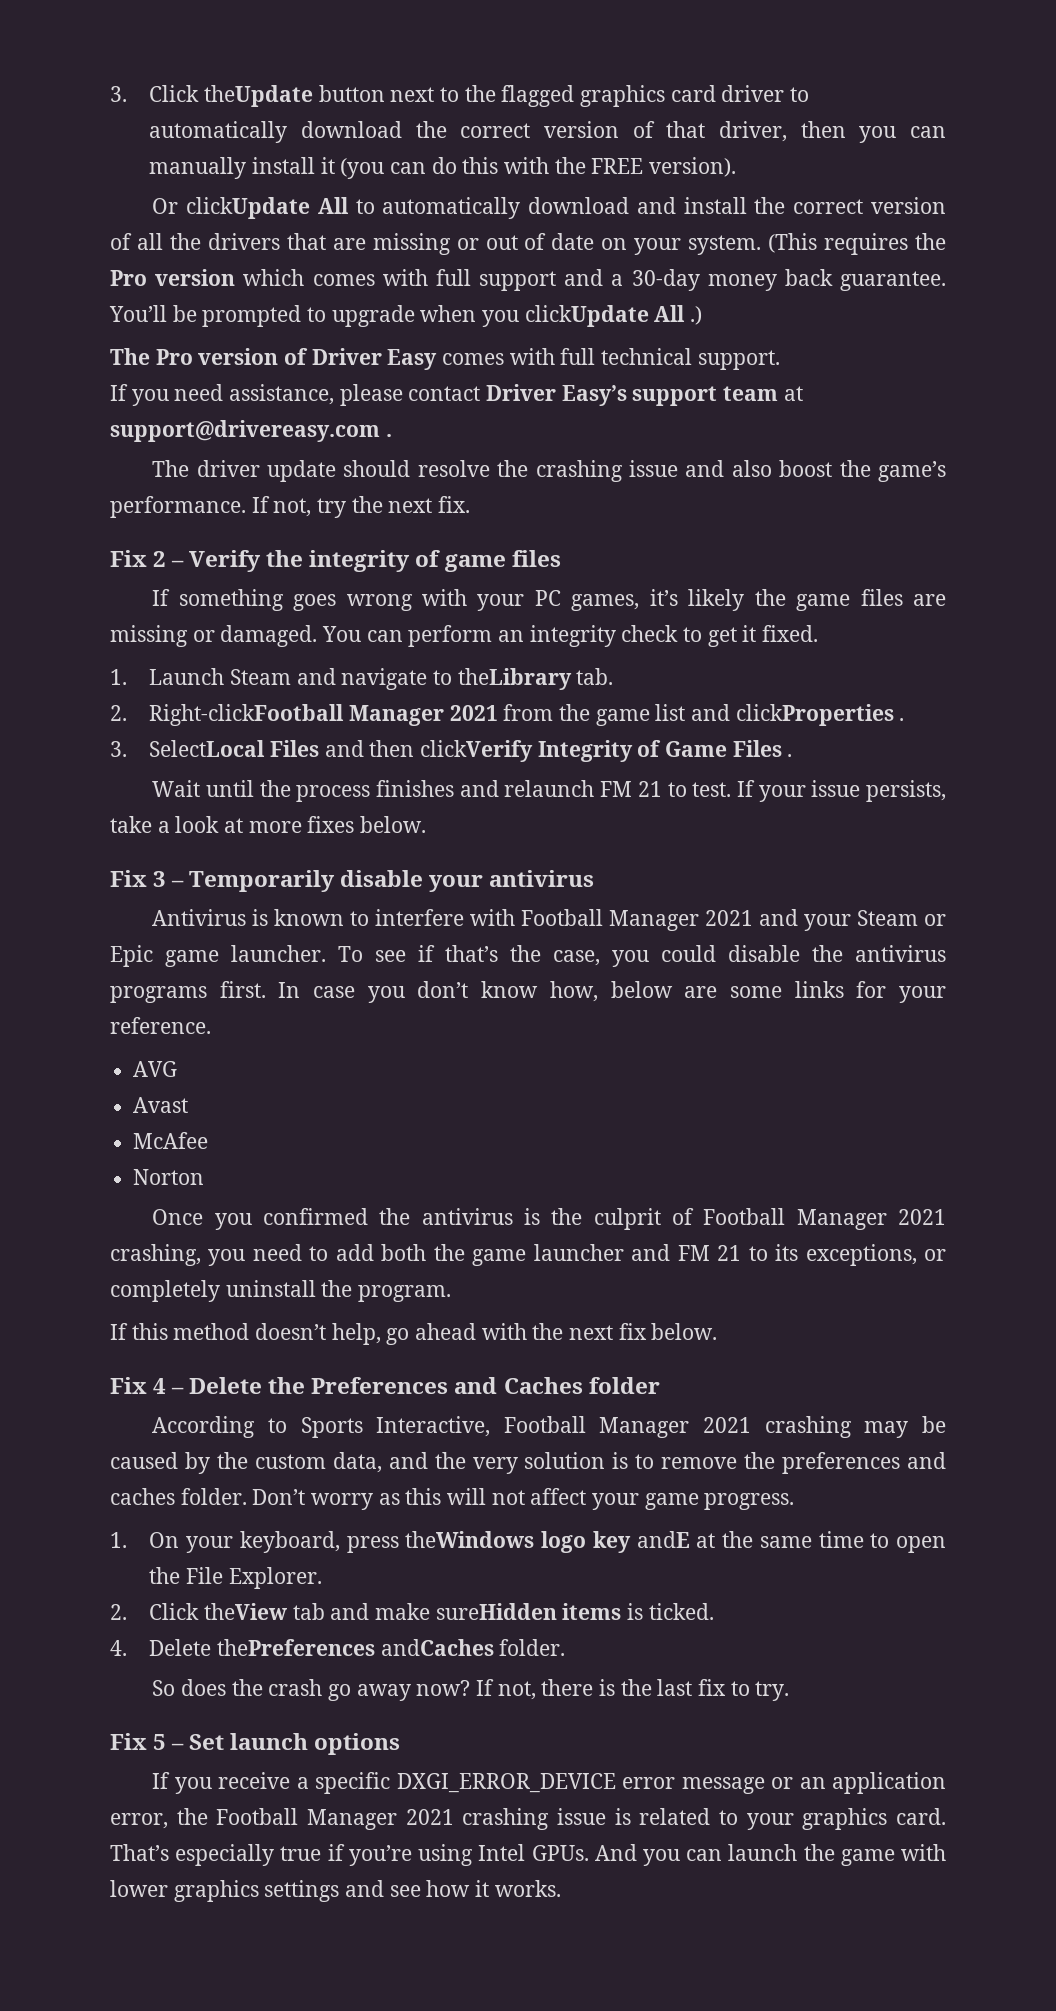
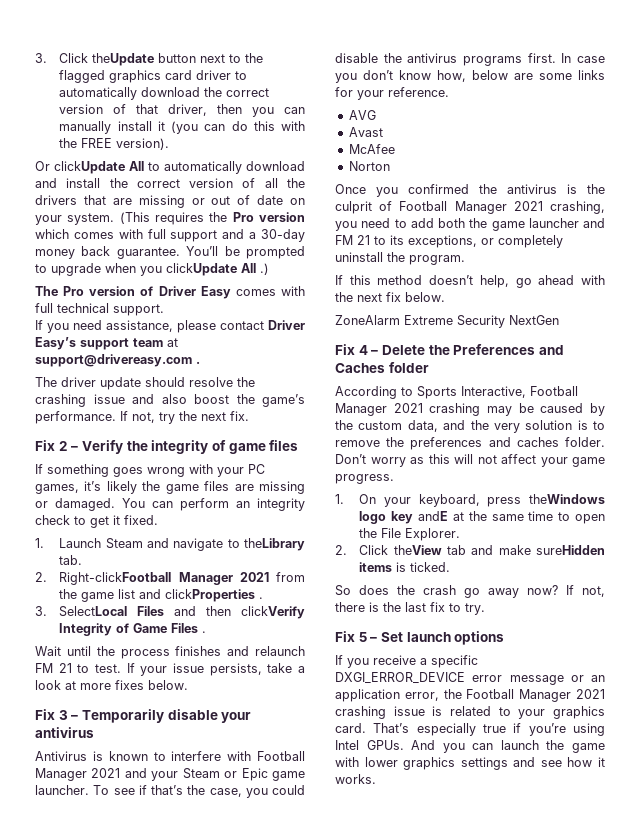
(718, 1331) none -> [335,315,559,328] // ZoneAlarm Extreme Security NextGen
[110,1639,566,1656] // 4. Delete thePreferences andCaches folder. -> (451, 567) none

